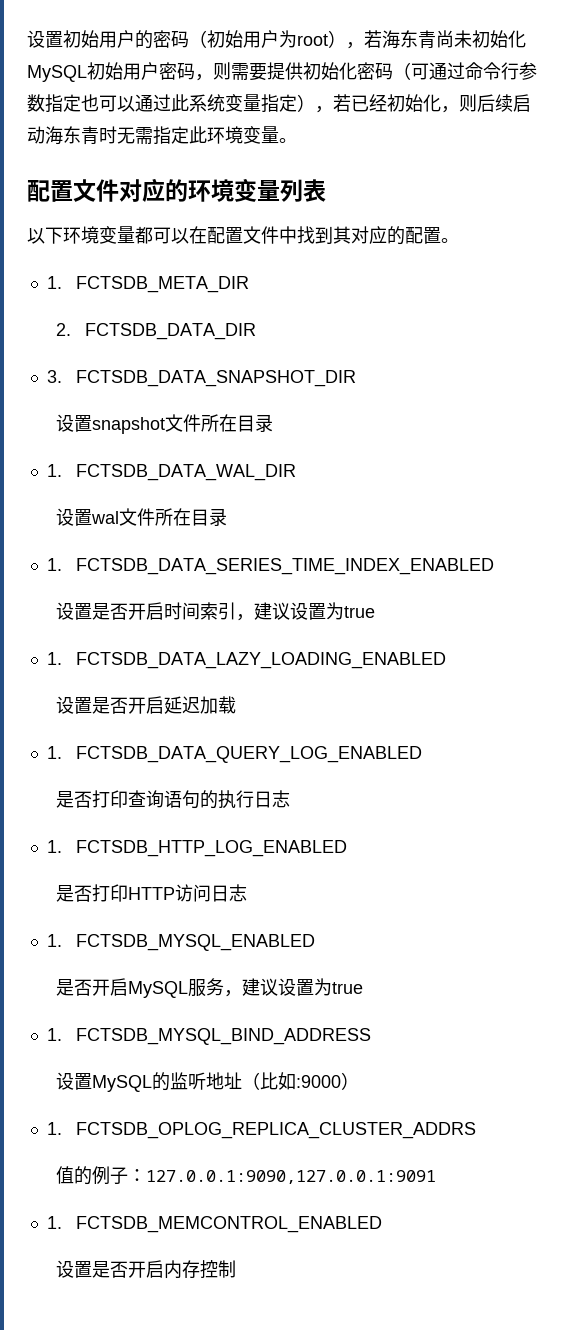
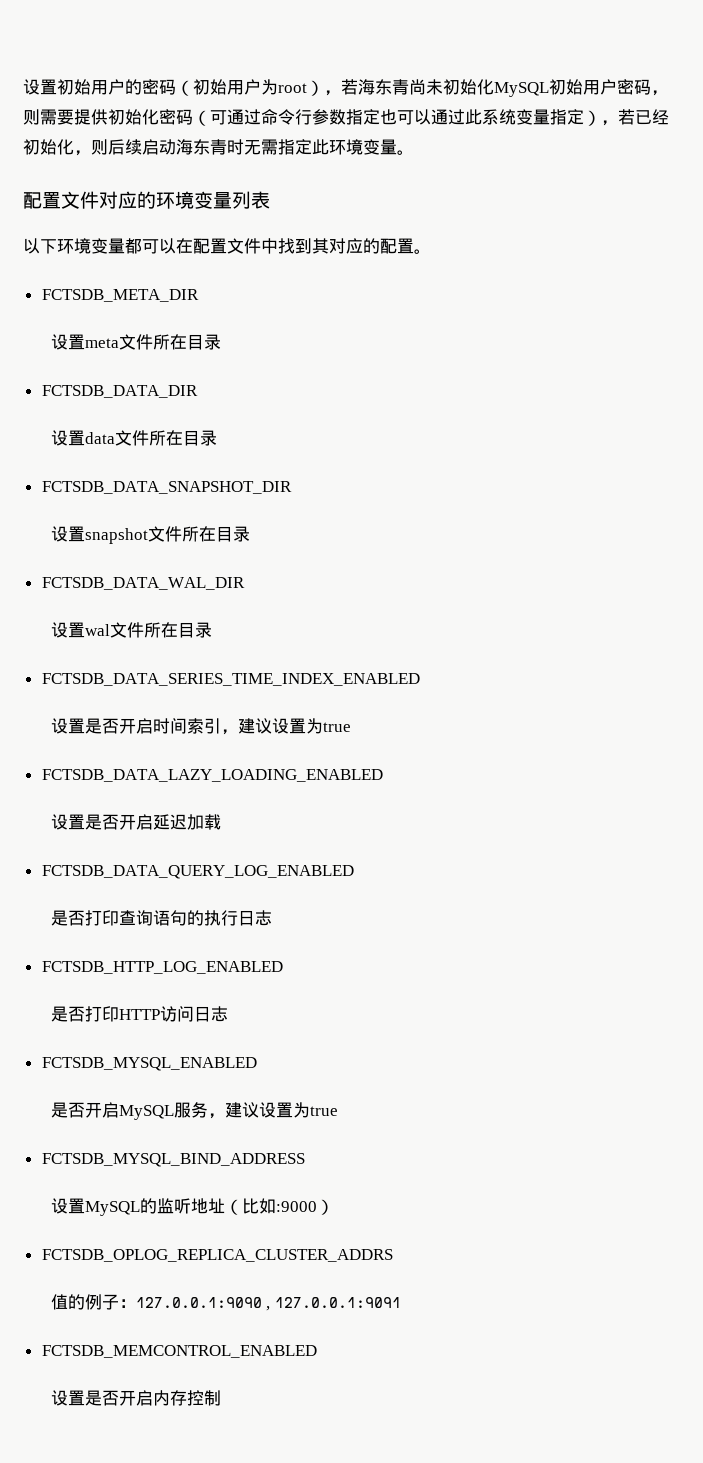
[46,276,62,289] 1. -> (431, 251) none
[56,323,257,340] [46,370,62,383] 2. FCTSDB_DATA_DIR // 3. -> [50,334,221,350] [41,385,198,398] [50,430,217,446] 设置meta文件所在目录 // FCTSDB_DATA_DIR // 设置data文件所在目录 //
[46,464,62,477] 1. -> (250, 534) none
[46,558,62,571] 1. -> (212, 630) none
[46,652,62,665] 1. -> (351, 727) none
[46,746,62,759] 1. -> (221, 822) none
[46,840,62,853] 1. -> (272, 918) none
[46,934,62,947] 1. -> (228, 1014) none
[46,1028,62,1041] 1. -> (338, 1111) none
[46,1122,62,1135] 1. -> (334, 1207) none
[146,1170,437,1184] [46,1216,62,1229] 127.0.0.1:9090,127.0.0.1:9091 // 1. -> [135,1297,401,1311] 127.0.0.1:9090 , 127.0.0.1:9091 //

